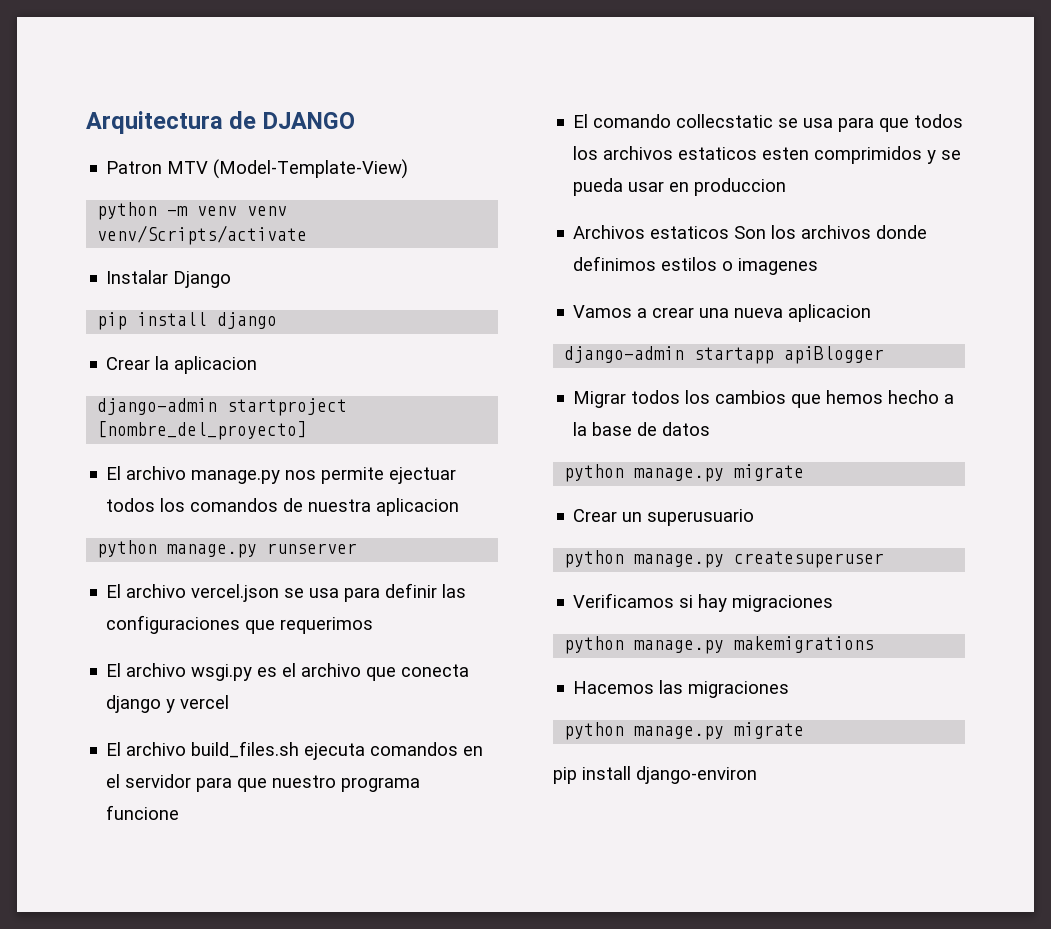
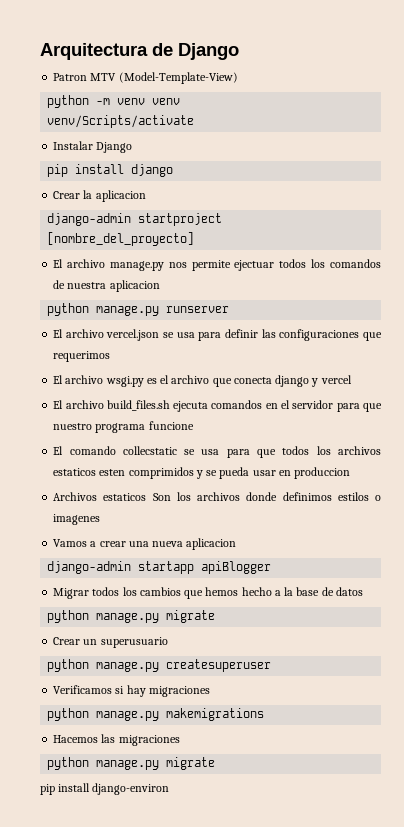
[262,112,355,129] DJANGO -> [178,43,239,60] Django

